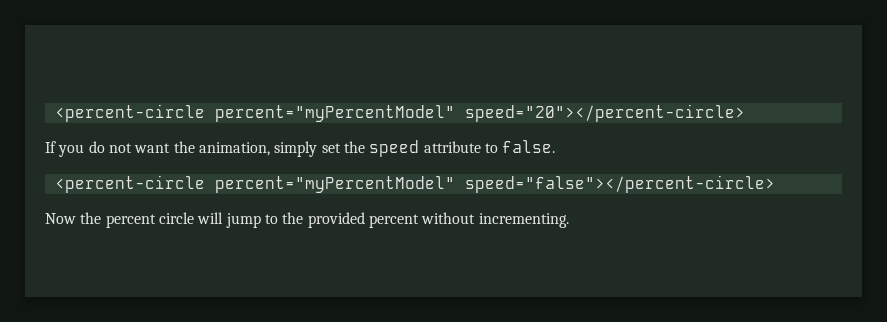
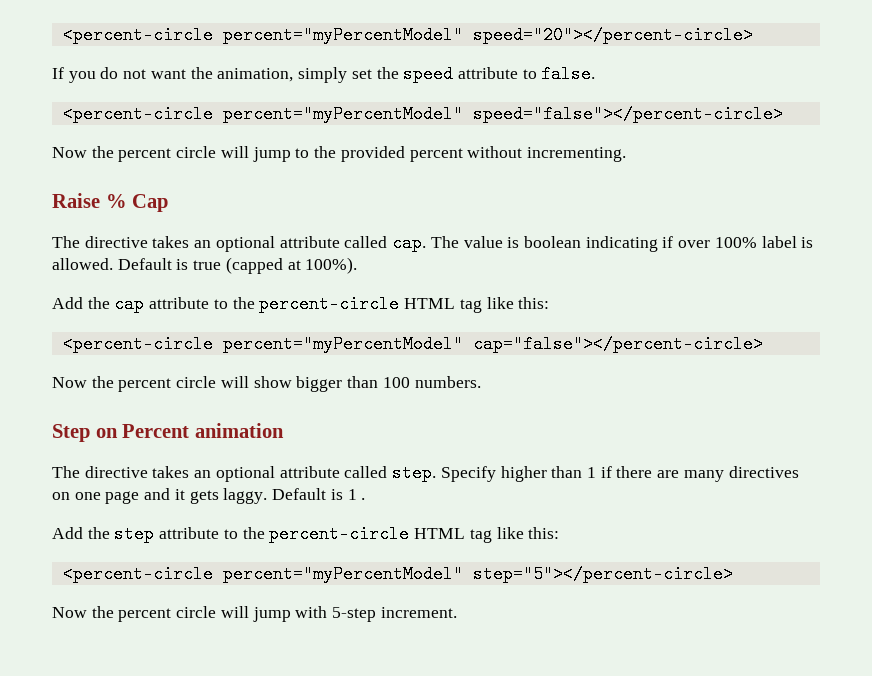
(569, 220) none -> [52,193,169,212] [52,234,814,252] [52,257,358,274] [52,295,550,313] [62,335,763,353] [52,376,481,392] [52,423,284,442] [52,464,799,482] [52,488,366,504] [52,525,560,543] [62,565,733,583] [52,606,457,622] // Raise % Cap // The directive takes an optional attribute called cap. The value is boolean indicating if over 100% label is allowed. Default is true (capped at 100%). // Add the cap attribute to the percent-circle HTML tag like this: // <percent-circle percent="myPercentModel" cap="false"></percent-circle> // Now the percent circle will show bigger than 100 numbers. // Step on Percent animation // The directive takes an optional attribute called step. Specify higher than 1 if there are many directives on one page and it gets laggy. Default is 1 . // Add the step attribute to the percent-circle HTML tag like this: // <percent-circle percent="myPercentModel" step="5"></percent-circle> // Now the percent circle will jump with 5-step increment.

